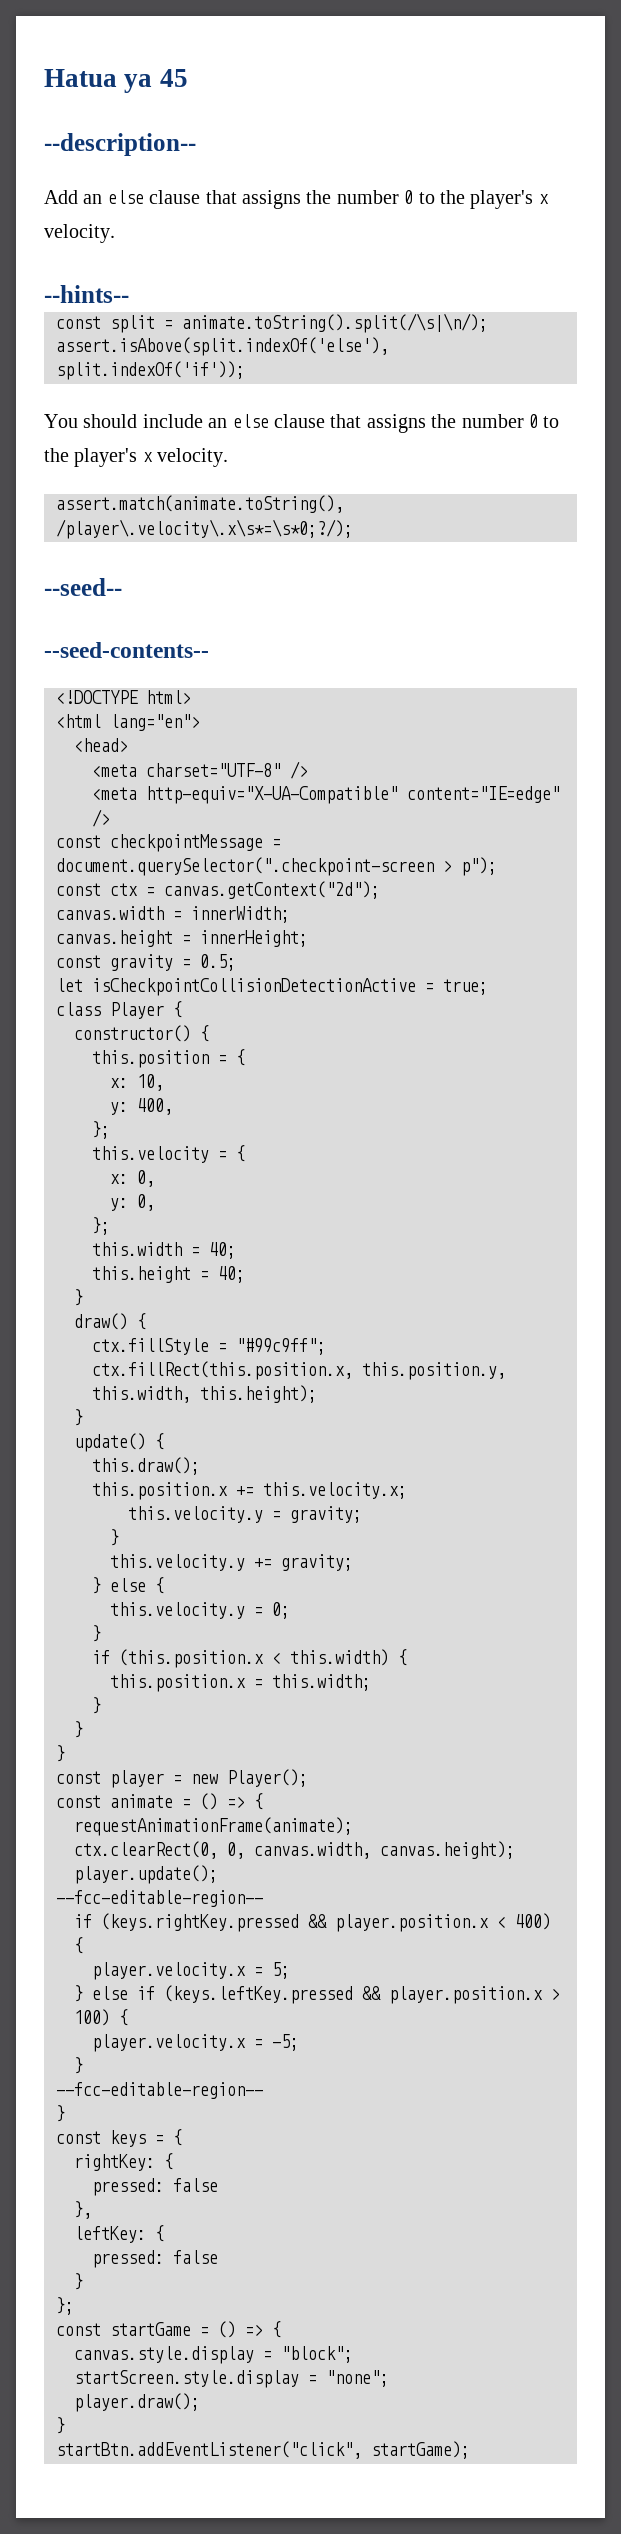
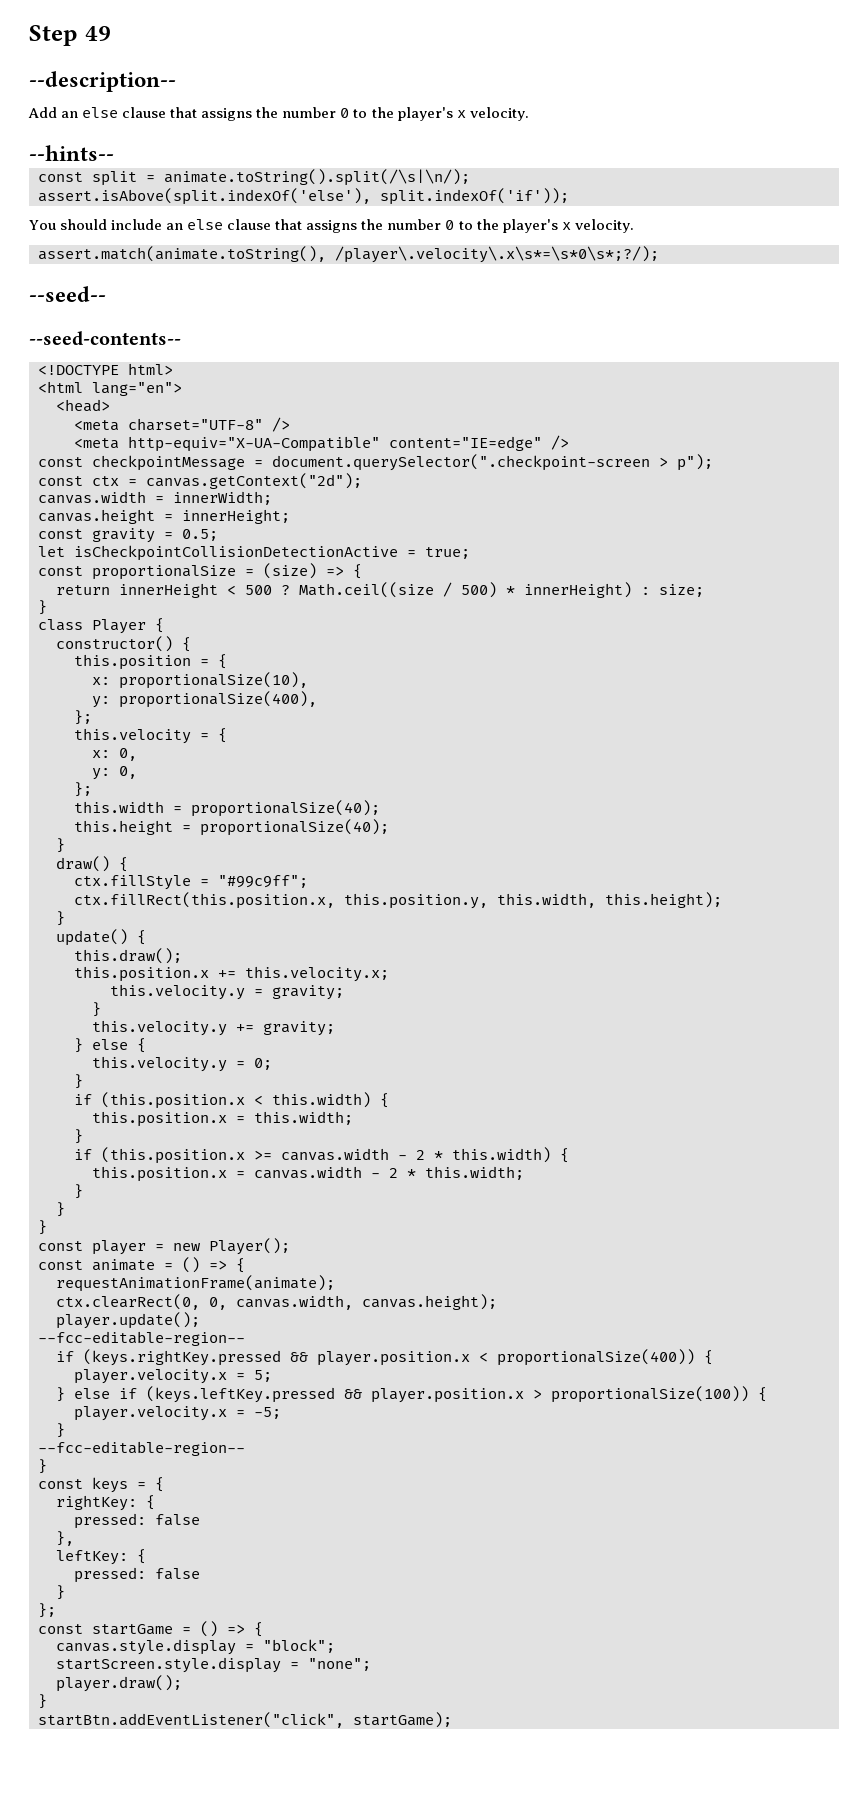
[44,69,188,93] Hatua ya 45 -> [29,25,111,46] Step 49
[56,519,353,539] /player\.velocity\.x\s*=\s*0;?/); -> [335,246,659,263] /player\.velocity\.x\s*=\s*0\s*;?/);
(488, 987) none -> [38,563,362,580] [56,582,704,598] [38,600,47,615] // const proportionalSize = (size) => { // return innerHeight < 500 ? Math.ceil((size / 500) * innerHeight) : size; // }
[137,1074,164,1091] [110,1098,173,1115] 10, // y: 400, -> [119,672,308,689] [92,691,317,708] proportionalSize(10), // y: proportionalSize(400),
[209,1242,236,1259] 40; -> [191,800,380,817] proportionalSize(40);
[218,1266,245,1283] 40; -> [200,819,389,836] proportionalSize(40);
(101, 1705) none -> [74,1147,569,1164] [92,1166,524,1182] [74,1184,83,1199] // if (this.position.x >= canvas.width - 2 * this.width) { // this.position.x = canvas.width - 2 * this.width; // }
[515,1913,551,1930] 400) -> [497,1349,695,1366] proportionalSize(400))
[74,2009,110,2026] 100) -> [551,1386,749,1403] proportionalSize(100))

